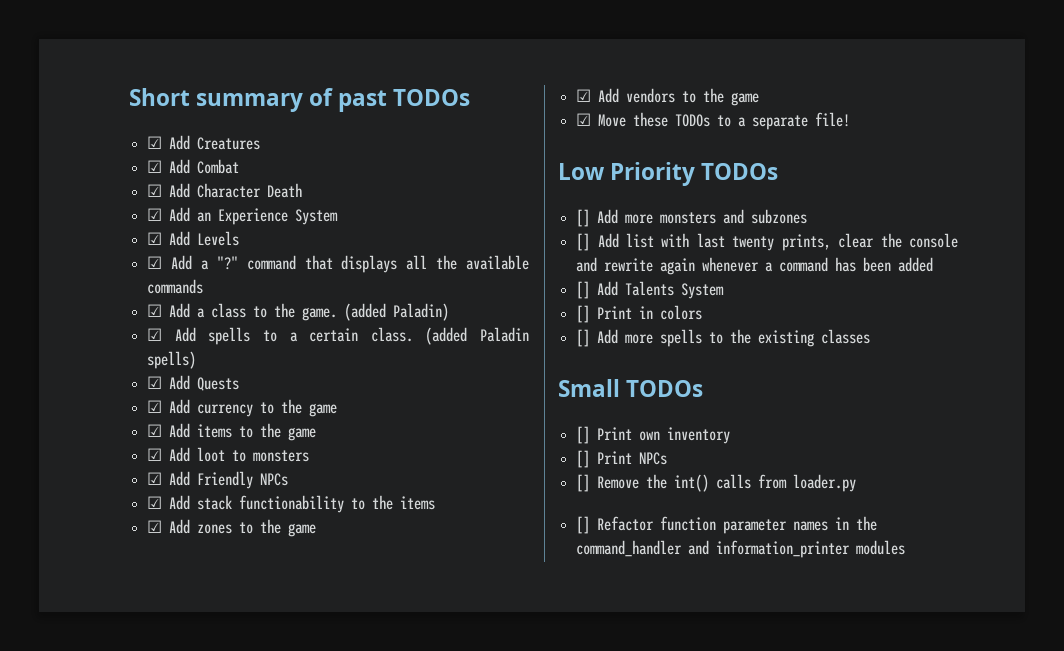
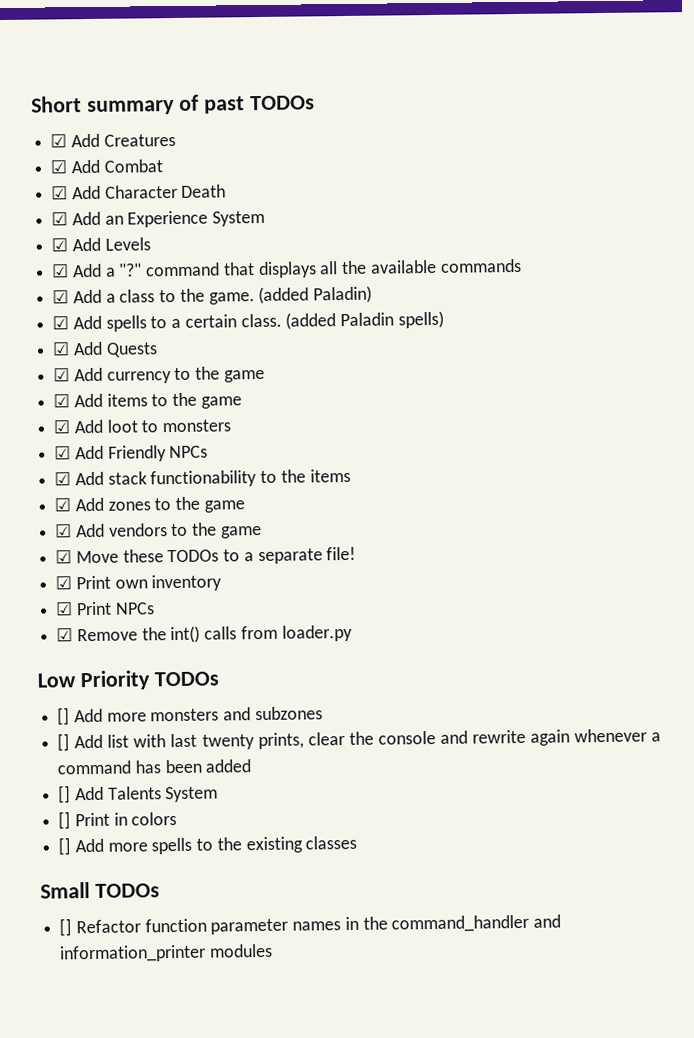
(851, 119) none -> [55,574,223,592] [55,601,155,616] [56,624,353,644] // ☑ Print own inventory // ☑ Print NPCs // ☑ Remove the int() calls from loader.py
[576,426,731,444] [576,450,668,468] [576,474,857,492] // [] Print own inventory // [] Print NPCs // [] Remove the int() calls from loader.py -> (160, 890) none

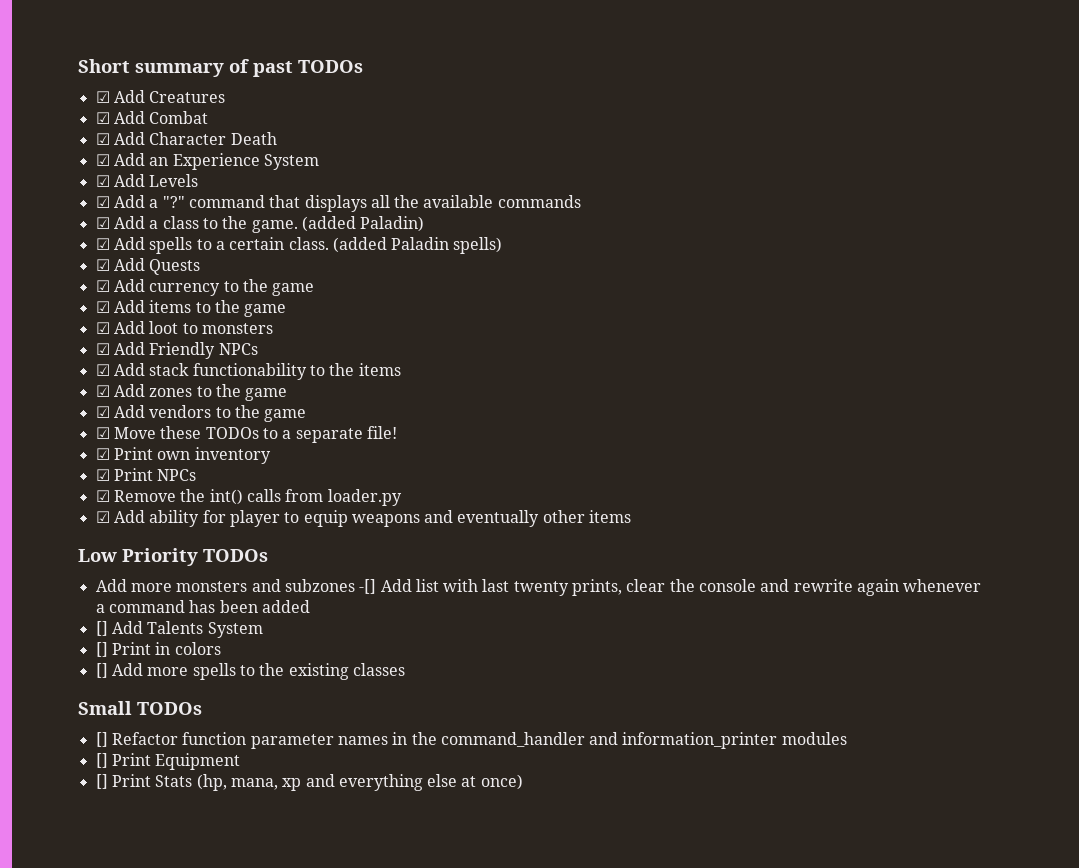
(353, 633) none -> [95,510,632,527] // ☑ Add ability for player to equip weapons and eventually other items
[57,707,71,726] [] -> (268, 555) none
[57,733,71,752] // [] -> [359,579,377,594] -[]
(273, 950) none -> [95,753,241,770] [95,774,523,791] // [] Print Equipment // [] Print Stats (hp, mana, xp and everything else at once)

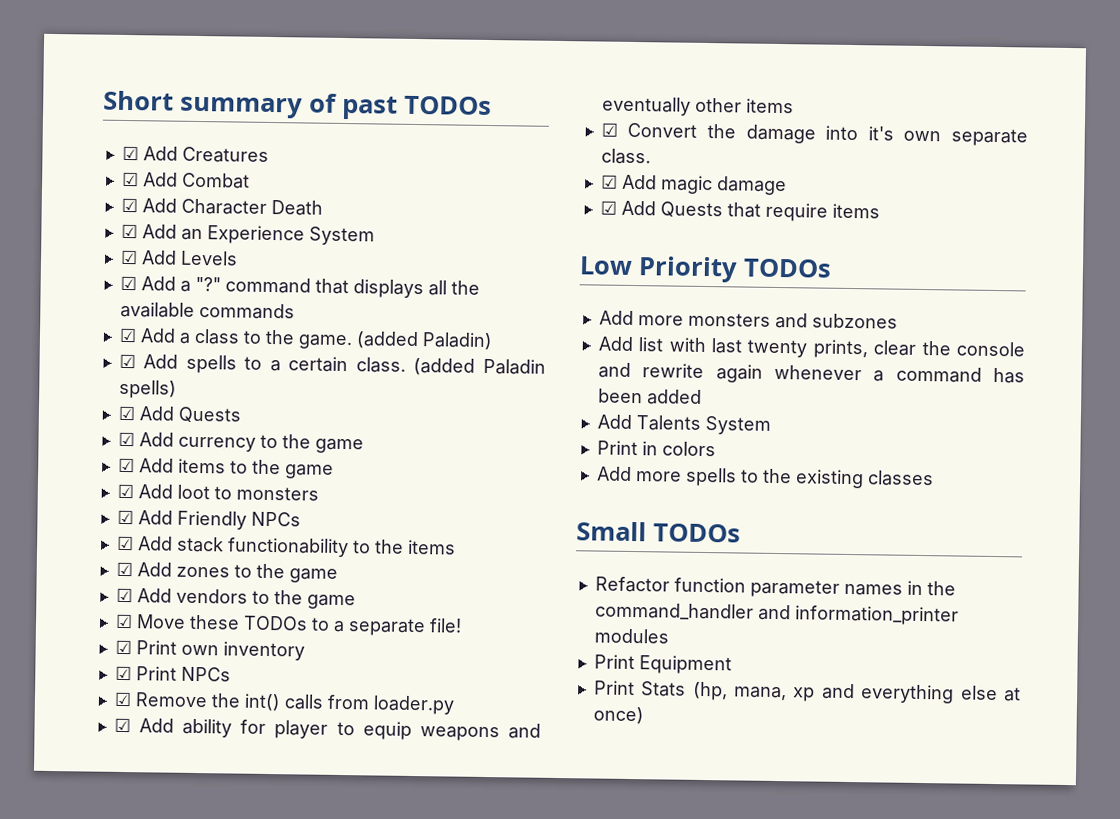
(632, 516) none -> [600,122,1028,147] [600,148,651,165] [600,174,787,196] [599,200,880,222] // ☑ Convert the damage into it's own separate class. // ☑ Add magic damage // ☑ Add Quests that require items
[359,579,377,594] -[] -> (898, 321) //
[95,621,108,636] [] -> (702, 397) none
[95,642,108,657] [] -> (771, 425) none
[95,663,108,678] [] -> (716, 449) none
[95,732,108,747] [] -> (741, 533) none
[95,753,108,768] [] -> (669, 636) none
[95,774,108,789] [] -> (732, 665) none

